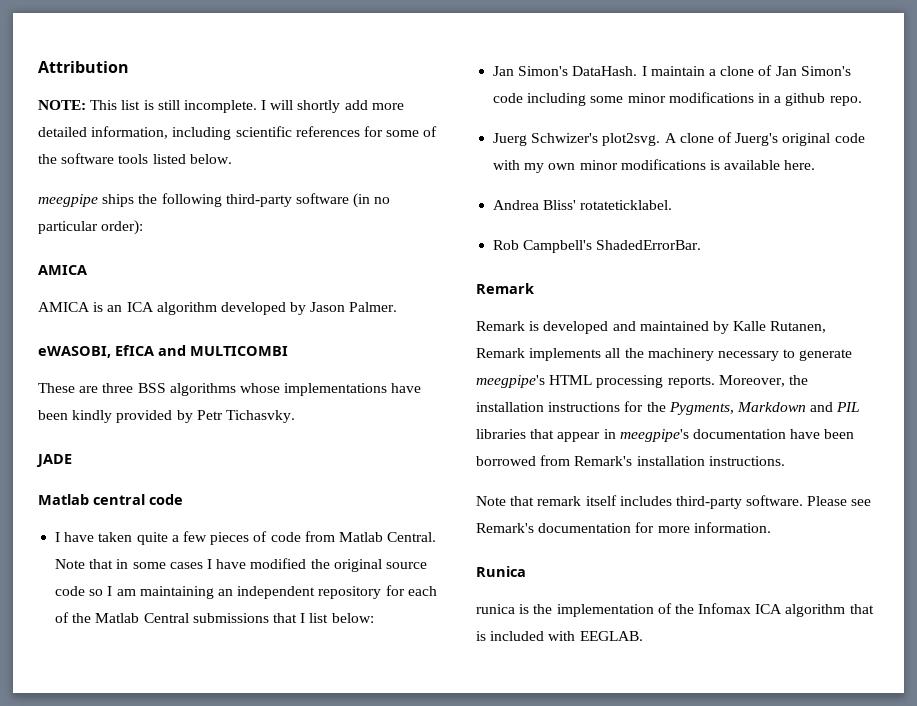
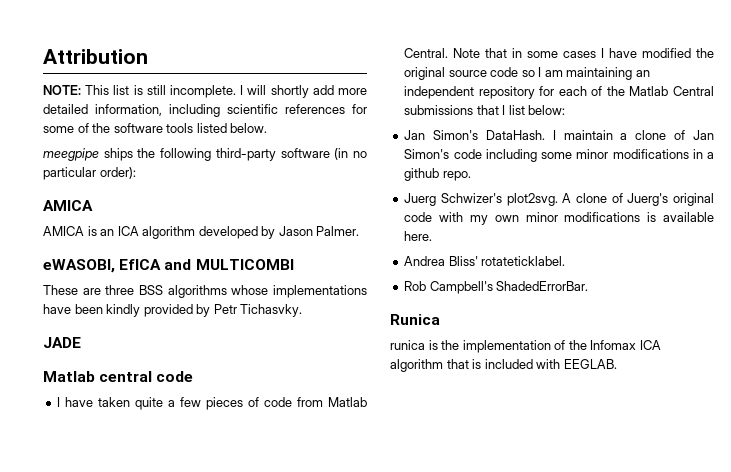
[476,283,534,294] [476,321,827,334] [476,348,853,361] [476,375,808,388] [476,401,861,415] [476,429,855,442] [476,455,785,466] [476,495,872,509] [476,522,771,533] // Remark // Remark is developed and maintained by Kalle Rutanen, Remark implements all the machinery necessary to generate meegpipe's HTML processing reports. Moreover, the installation instructions for the Pygments, Markdown and PIL libraries that appear in meegpipe's documentation have been borrowed from Remark's installation instructions. // Note that remark itself includes third-party software. Please see Remark's documentation for more information. -> (589, 286) none

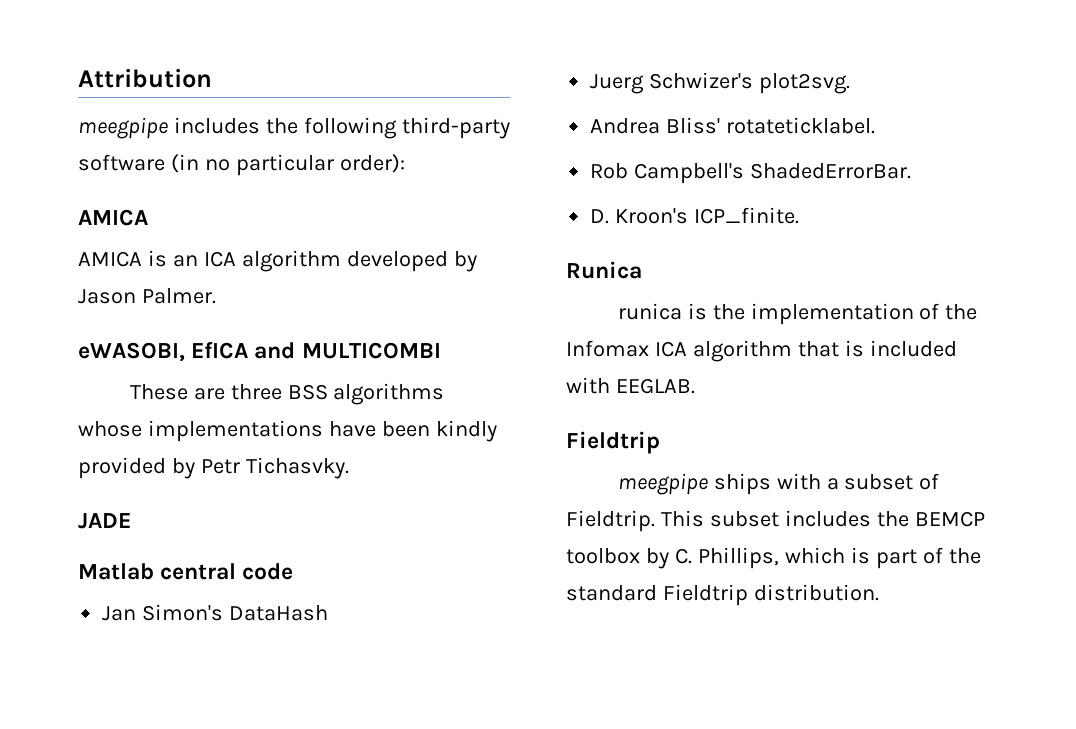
[43,85,367,98] [43,104,367,117] [43,123,268,133] [43,148,133,161] // NOTE: This list is still incomplete. I will shortly add more detailed information, including scientific references for some of the software tools listed below. // meegpipe ships -> [78,117,260,139] // meegpipe includes
[57,397,367,410] [404,48,714,58] [404,67,650,80] [404,86,714,99] [404,105,566,115] [404,130,714,140] [404,149,714,162] [404,168,471,181] [404,193,714,206] [404,212,714,225] [404,231,433,241] I have taken quite a few pieces of code from Matlab Central. Note that in some cases I have modified the original source code so I am maintaining an independent repository for each of the Matlab Central submissions that I list below: // Jan Simon's DataHash. I maintain a clone of Jan Simon's code including some minor modifications in a github repo. // Juerg Schwizer's plot2svg. A clone of Juerg's original code with my own minor modifications is available here. -> [102,604,329,621] [590,72,851,94] Jan Simon's DataHash // Juerg Schwizer's plot2svg.
(589, 286) none -> [590,207,800,224] // D. Kroon's ICP_finite.
(617, 364) none -> [566,431,660,454] [617,473,940,495] [566,510,985,532] [566,547,981,569] [566,584,879,606] // Fieldtrip // meegpipe ships with a subset of Fieldtrip. This subset includes the BEMCP toolbox by C. Phillips, which is part of the standard Fieldtrip distribution.

